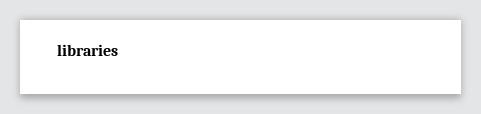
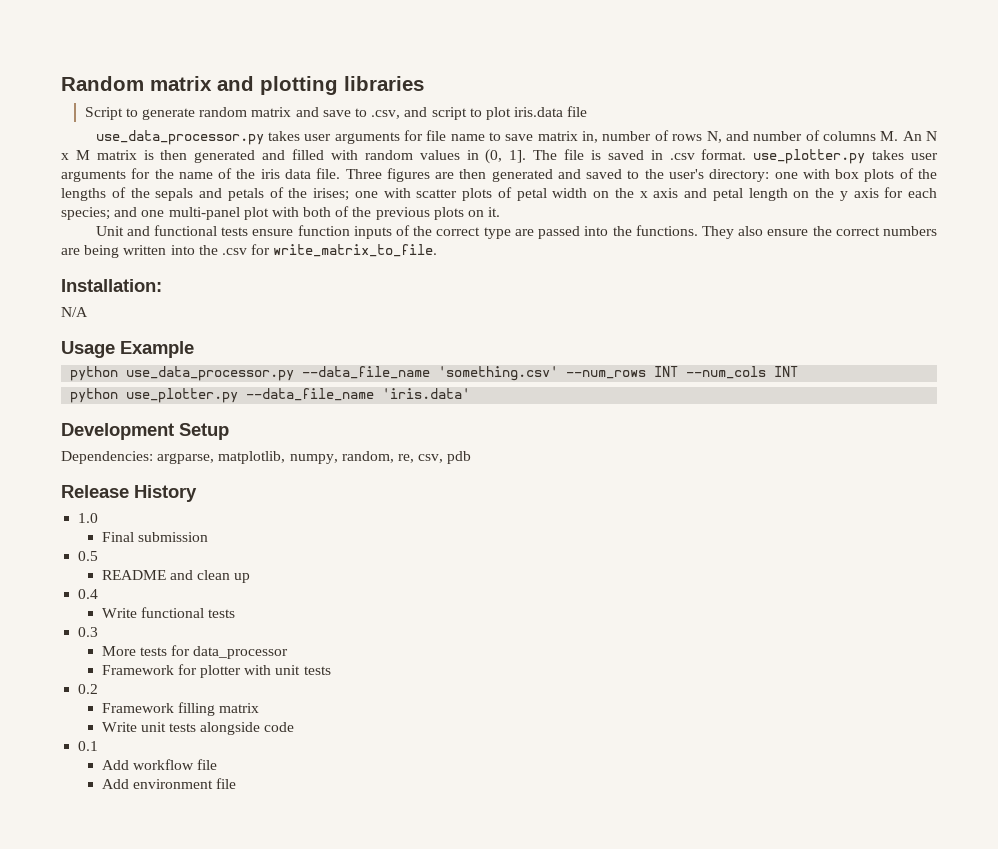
[57,44,118,56] libraries -> [61,76,424,95] [84,106,588,120] [95,130,938,145] [61,149,938,164] [61,168,937,182] [61,187,937,201] [61,206,501,220] [95,225,938,239] [61,244,438,258] [61,279,162,292] [61,307,88,317] [61,341,194,358] [70,366,799,381] [70,388,471,403] [61,423,229,440] [61,451,472,464] [61,485,197,502] [78,513,99,523] [101,532,208,542] [78,551,99,561] [101,570,251,583] [78,589,99,599] [101,607,236,618] [78,627,99,637] [101,645,289,659] [101,664,331,678] [78,684,99,694] [101,702,260,716] [101,722,295,735] [78,741,99,751] [101,759,218,770] [101,778,237,789] Random matrix and plotting libraries // Script to generate random matrix and save to .csv, and script to plot iris.data file // use_data_processor.py takes user arguments for file name to save matrix in, number of rows N, and number of columns M. An N x M matrix is then generated and filled with random values in (0, 1]. The file is saved in .csv format. use_plotter.py takes user arguments for the name of the iris data file. Three figures are then generated and saved to the user's directory: one with box plots of the lengths of the sepals and petals of the irises; one with scatter plots of petal width on the x axis and petal length on the y axis for each species; and one multi-panel plot with both of the previous plots on it. // Unit and functional tests ensure function inputs of the correct type are passed into the functions. They also ensure the correct numbers are being written into the .csv for write_matrix_to_file. // Installation: // N/A // Usage Example // python use_data_processor.py --data_file_name 'something.csv' --num_rows INT --num_cols INT // python use_plotter.py --data_file_name 'iris.data' // Development Setup // Dependencies: argparse, matplotlib, numpy, random, re, csv, pdb // Release History // 1.0 // Final submission // 0.5 // README and clean up // 0.4 // Write functional tests // 0.3 // More tests for data_processor // Framework for plotter with unit tests // 0.2 // Framework filling matrix // Write unit tests alongside code // 0.1 // Add workflow file // Add environment file

